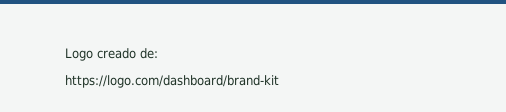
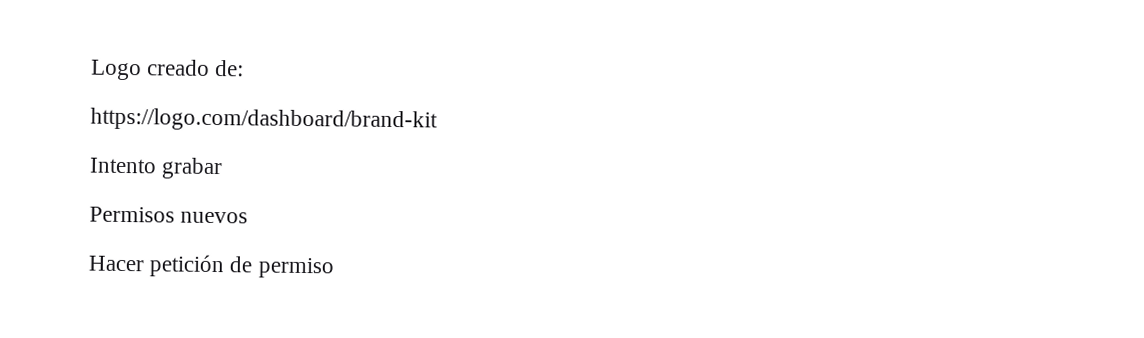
(279, 81) none -> [89,157,224,180] [89,206,249,224] [88,254,334,279] // Intento grabar // Permisos nuevos // Hacer petición de permiso

